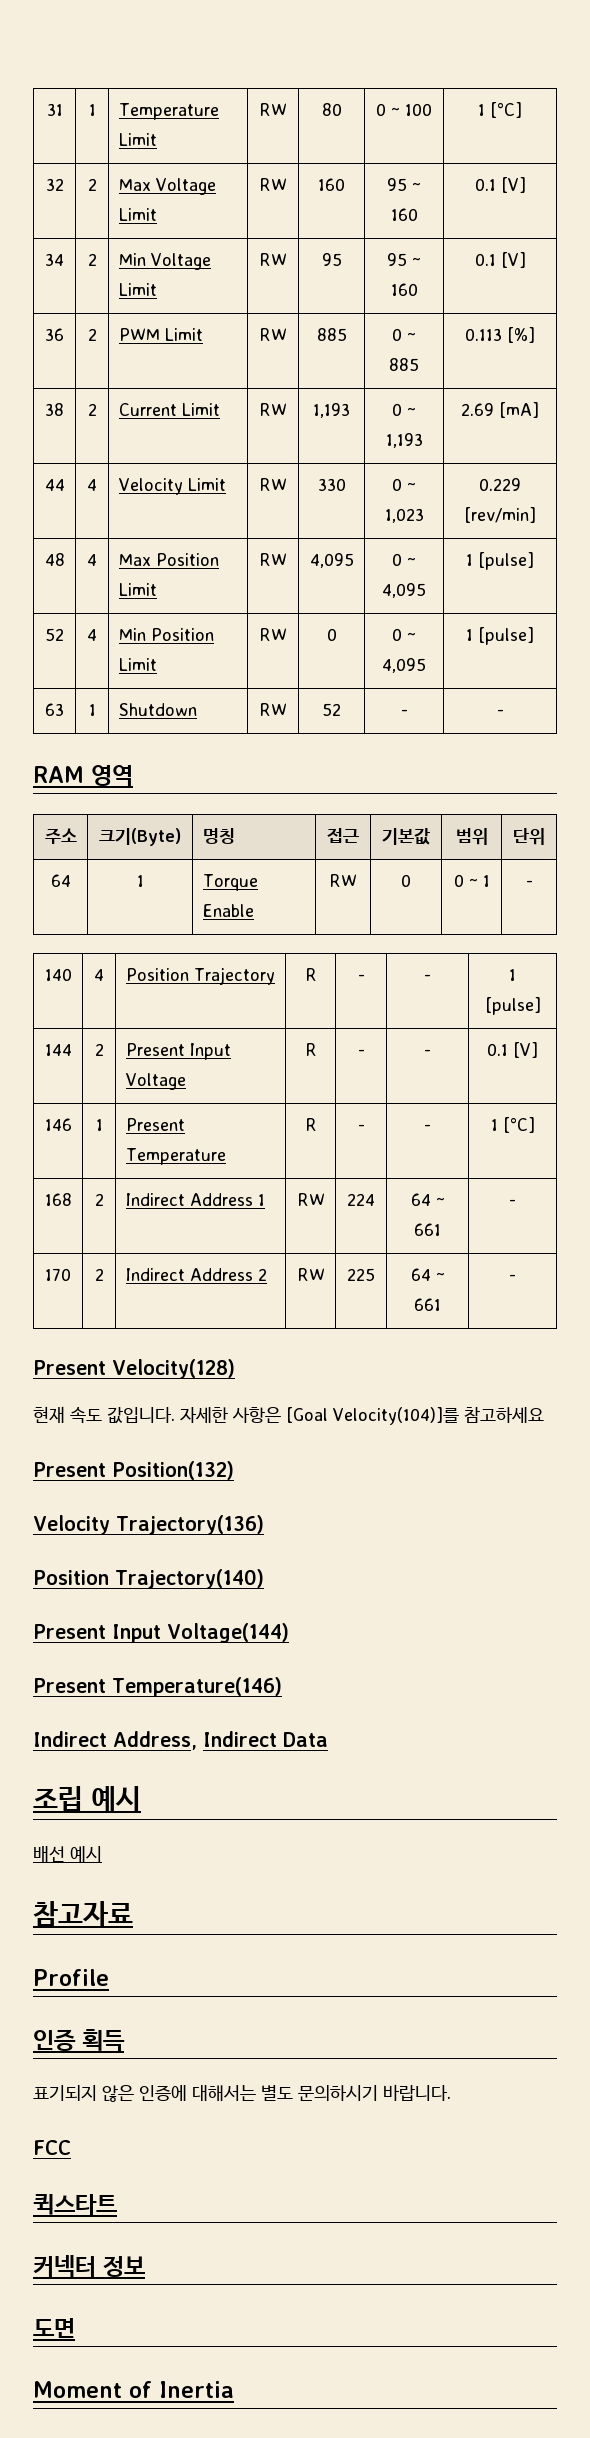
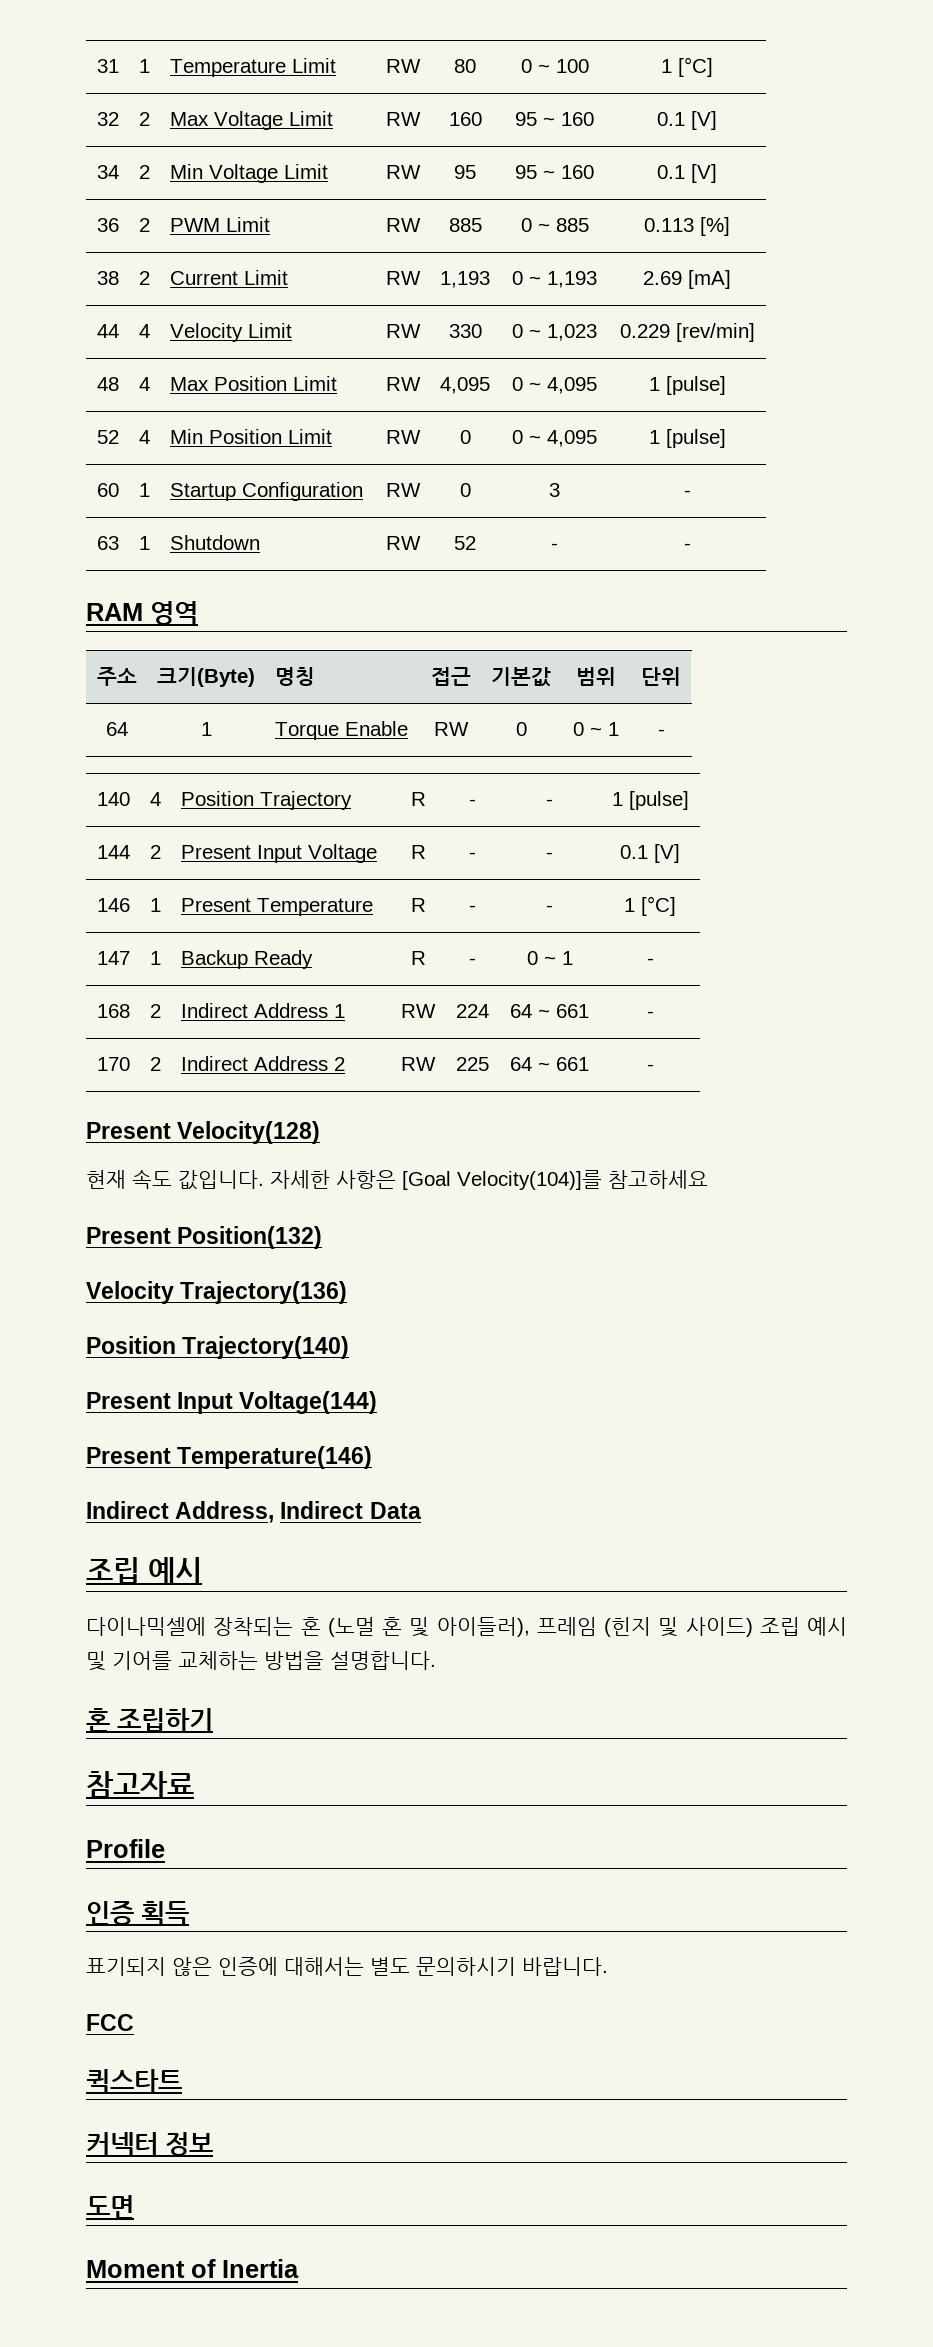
(534, 636) none -> [96,483,119,497] [139,483,150,497] [169,482,363,501] [385,483,421,497] [459,483,471,497] [549,483,560,497] [683,490,691,497] // 60 | 1 | Startup Configuration | RW | 0 | 3 | -
(535, 1125) none -> [96,951,130,965] [150,951,161,965] [180,950,313,969] [410,951,426,965] [468,958,476,965] [526,951,573,965] [646,958,654,965] // 147 | 1 | Backup Ready | R | - | 0 ~ 1 | -
[33,1846,102,1862] 배선 예시 -> [86,1617,847,1637] [86,1651,436,1671] [86,1708,213,1732] 다이나믹셀에 장착되는 혼 (노멀 혼 및 아이들러), 프레임 (힌지 및 사이드) 조립 예시 및 기어를 교체하는 방법을 설명합니다. // 혼 조립하기

